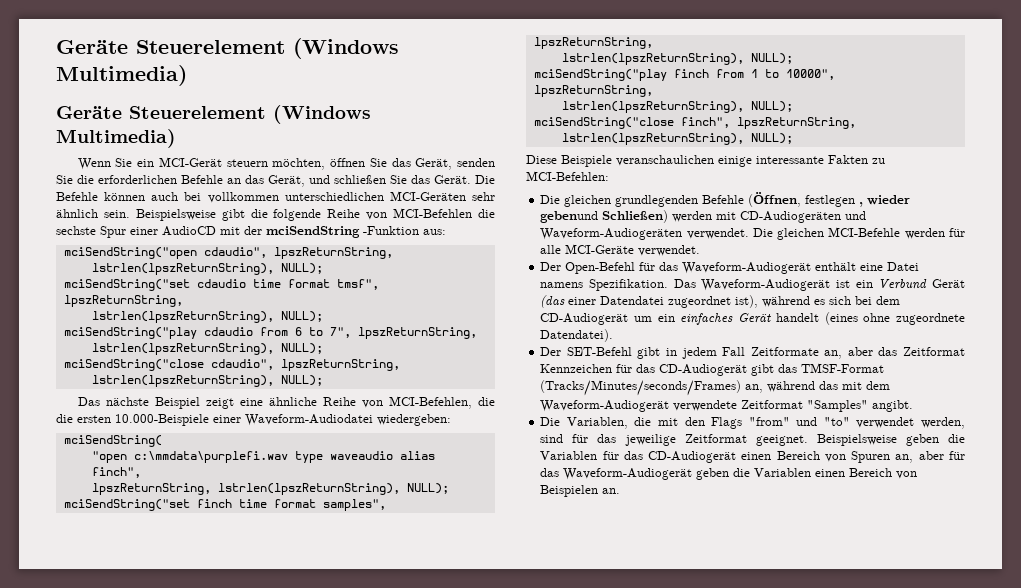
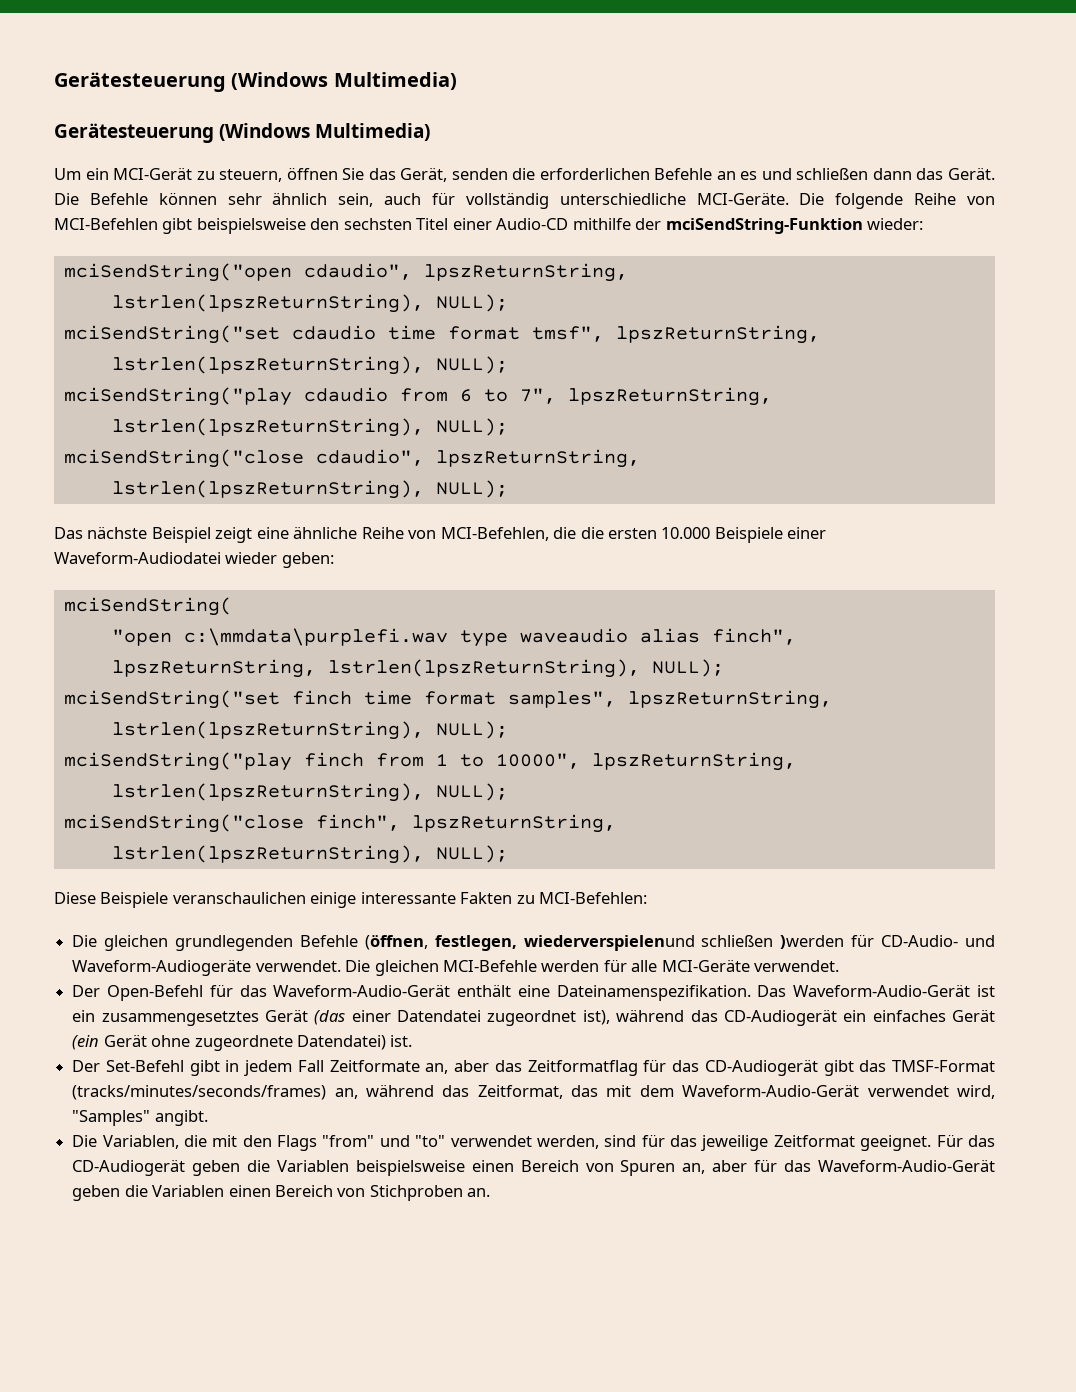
[56,38,399,59] [56,65,187,86] [56,105,371,124] [56,129,176,148] [77,157,326,170] Geräte Steuerelement (Windows Multimedia) // Geräte Steuerelement (Windows Multimedia) // Wenn Sie ein MCI-Gerät steuern möchten, -> [54,72,457,92] [54,123,431,143] [54,167,283,182] Gerätesteuerung (Windows Multimedia) // Gerätesteuerung (Windows Multimedia) // Um ein MCI-Gerät zu steuern,
[56,175,73,184] Sie -> (508, 174) none
[245,175,305,187] das Gerät, -> [740,171,758,180] es
[390,175,407,184] Sie -> [872,168,912,180] dann
[151,191,495,203] [56,208,496,221] [56,226,446,238] auch bei vollkommen unterschiedlichen MCI-Geräten sehr ähnlich sein. Beispielsweise gibt die folgende Reihe von MCI-Befehlen die sechste Spur einer AudioCD mit der mciSendString -Funktion aus: -> [227,192,995,209] [54,218,924,234] sehr ähnlich sein, auch für vollständig unterschiedliche MCI-Geräte. Die folgende Reihe von MCI-Befehlen gibt beispielsweise den sechsten Titel einer Audio-CD mithilfe der mciSendString-Funktion wieder:
[115,414,451,426] 10.000-Beispiele einer Waveform-Audiodatei wiedergeben: -> [661,527,827,543] [54,552,334,568] 10.000 Beispiele einer Waveform-Audiodatei wieder geben:
[748,192,911,207] [540,210,867,223] [540,228,683,240] (Öffnen, festlegen , wieder gebenund Schließen) werden mit CD-Audiogeräten und Waveform-Audiogeräten -> [364,934,995,951] [72,959,252,976] (öffnen, festlegen, wiederverspielenund schließen )werden für CD-Audio- und Waveform-Audiogeräte
[682,262,812,274] Waveform-Audiogerät -> [273,984,451,997] Waveform-Audio-Gerät
[887,262,920,271] [540,279,831,291] Datei namens Spezifikation. Das Waveform-Audiogerät -> [556,984,971,1001] Dateinamenspezifikation. Das Waveform-Audio-Gerät
[878,279,928,289] Verbund -> [101,1011,259,1026] zusammengesetztes
[814,296,901,305] [540,312,965,325] [540,329,614,342] [540,347,632,356] es sich bei dem CD-Audiogerät um ein einfaches Gerät handelt (eines ohne zugeordnete Datendatei). // Der SET-Befehl -> [690,1009,996,1026] [72,1034,413,1051] [72,1060,184,1072] das CD-Audiogerät ein einfaches Gerät (ein Gerät ohne zugeordnete Datendatei) ist. // Der Set-Befehl
[903,347,965,356] [540,364,613,373] Zeitformat Kennzeichen -> [527,1060,638,1076] Zeitformatflag
[540,380,742,396] (Tracks/Minutes/seconds/Frames) -> [72,1085,327,1100] (tracks/minutes/seconds/frames)
[842,381,891,390] [540,400,804,412] mit dem Waveform-Audiogerät verwendete Zeitformat -> [477,1084,995,1099] Zeitformat, das mit dem Waveform-Audio-Gerät verwendet wird,
[816,434,965,446] [540,451,737,463] Beispielsweise geben die Variablen für das CD-Audiogerät -> [936,1134,996,1147] [72,1159,465,1176] Für das CD-Audiogerät geben die Variablen beispielsweise
[563,468,693,480] Waveform-Audiogerät -> [818,1159,996,1172] Waveform-Audio-Gerät
[540,485,599,497] Beispielen -> [369,1185,463,1201] Stichproben

